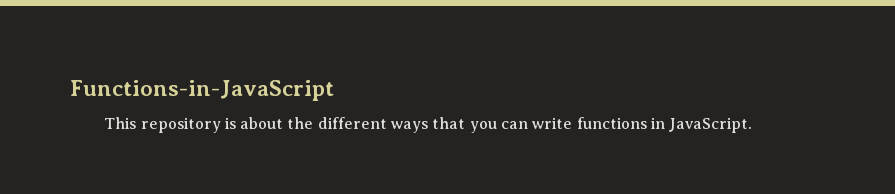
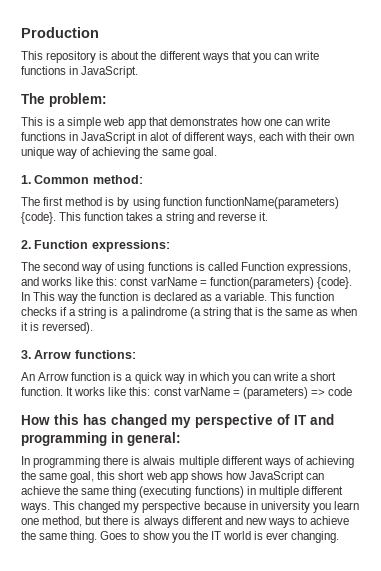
[70,80,334,101] Functions-in-JavaScript -> [21,27,99,38] Production
(753, 125) none -> [21,93,107,107] [21,117,331,129] [21,132,355,144] [21,147,217,159] [21,175,143,184] [21,197,339,209] [21,212,268,224] [21,240,170,252] [21,262,351,274] [21,277,352,289] [21,292,335,304] [21,307,358,319] [21,322,94,334] [21,350,136,359] [21,372,337,384] [21,387,353,399] [21,414,334,428] [21,432,181,446] [21,456,354,468] [21,471,325,483] [21,486,343,498] [20,501,359,513] [21,516,350,528] [21,531,340,543] // The problem: // This is a simple web app that demonstrates how one can write functions in JavaScript in alot of different ways, each with their own unique way of achieving the same goal. // 1. Common method: // The first method is by using function functionName(parameters) {code}. This function takes a string and reverse it. // 2. Function expressions: // The second way of using functions is called Function expressions, and works like this: const varName = function(parameters) {code}. In This way the function is declared as a variable. This function checks if a string is a palindrome (a string that is the same as when it is reversed). // 3. Arrow functions: // An Arrow function is a quick way in which you can write a short function. It works like this: const varName = (parameters) => code // How this has changed my perspective of IT and programming in general: // In programming there is alwais multiple different ways of achieving the same goal, this short web app shows how JavaScript can achieve the same thing (executing functions) in multiple different ways. This changed my perspective because in university you learn one method, but there is always different and new ways to achieve the same thing. Goes to show you the IT world is ever changing.

